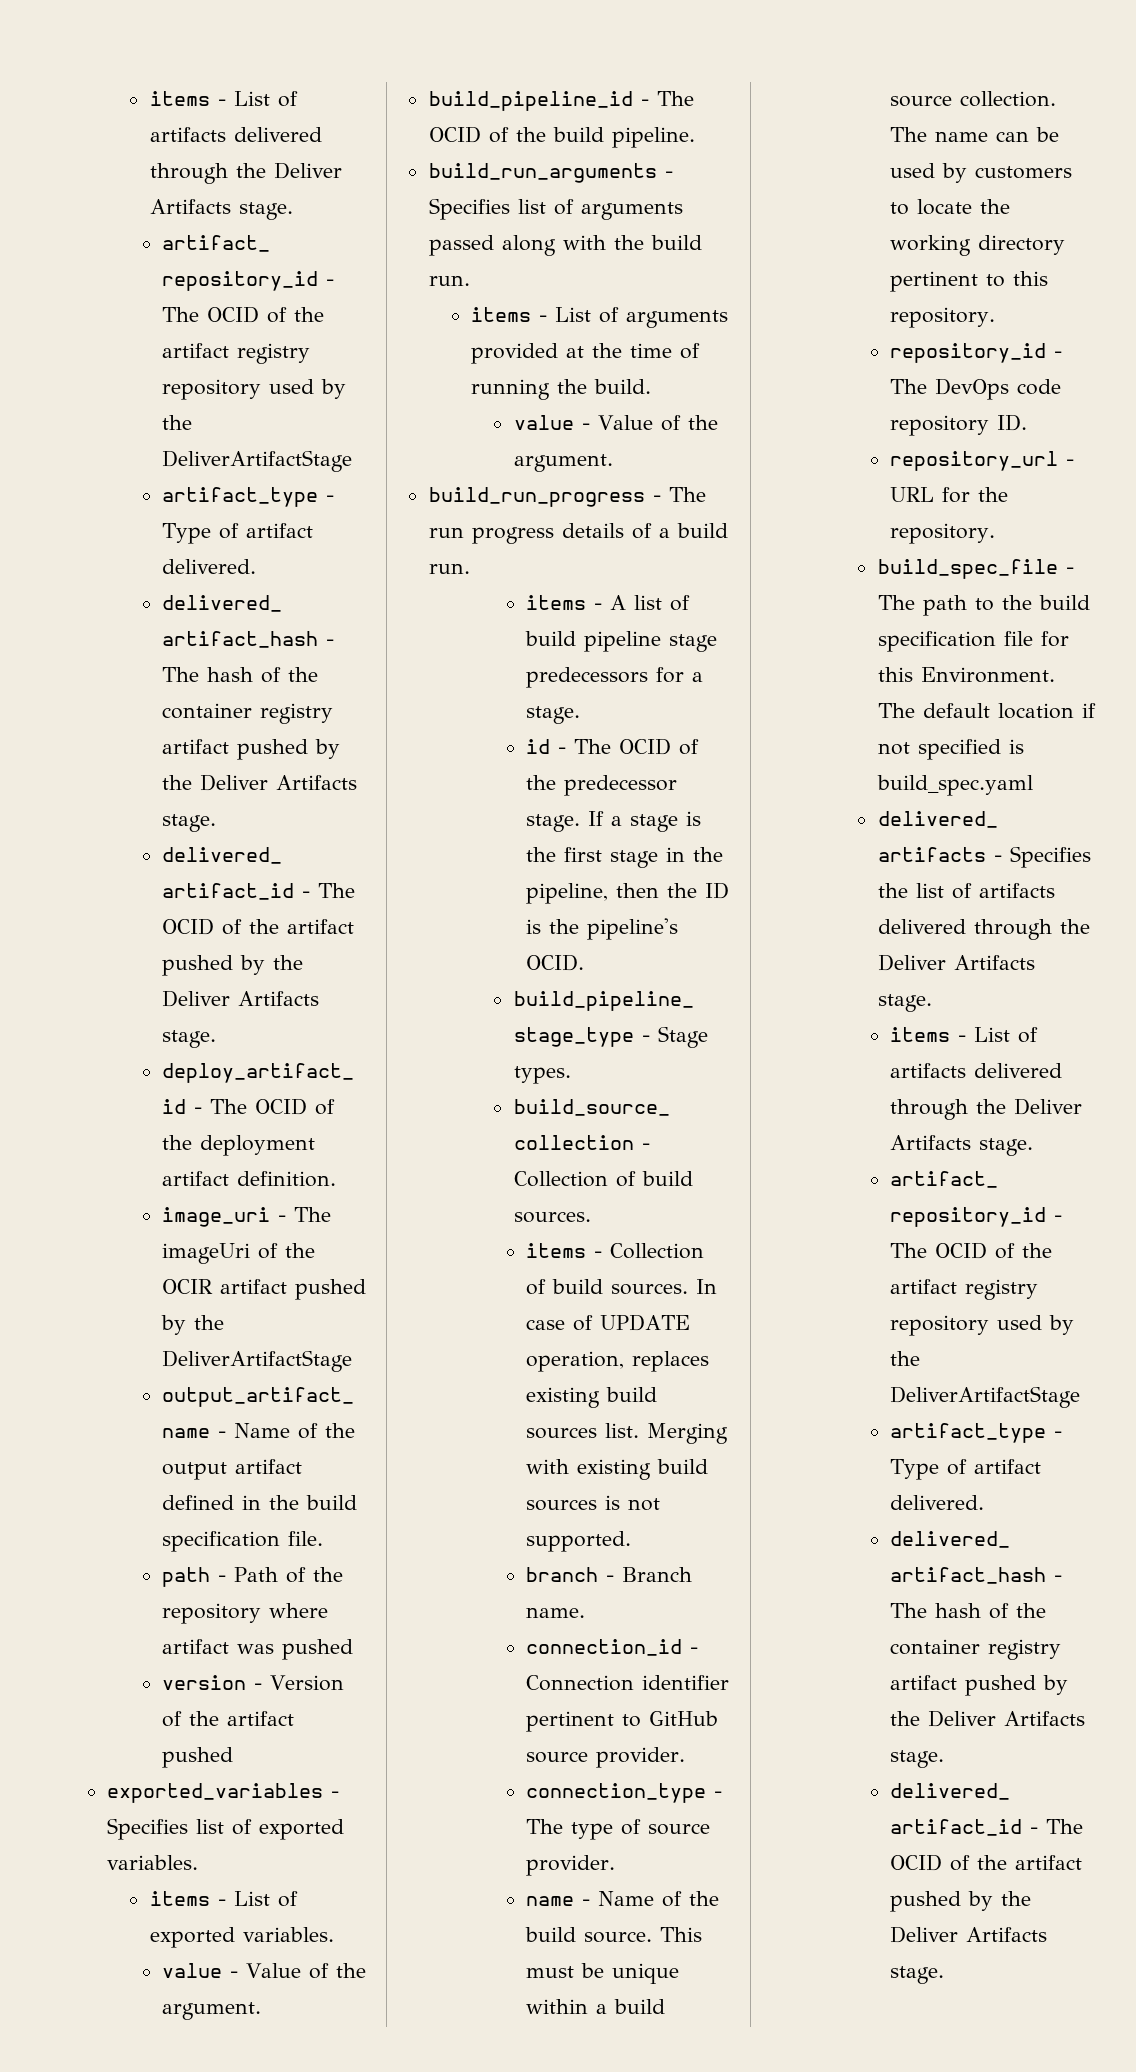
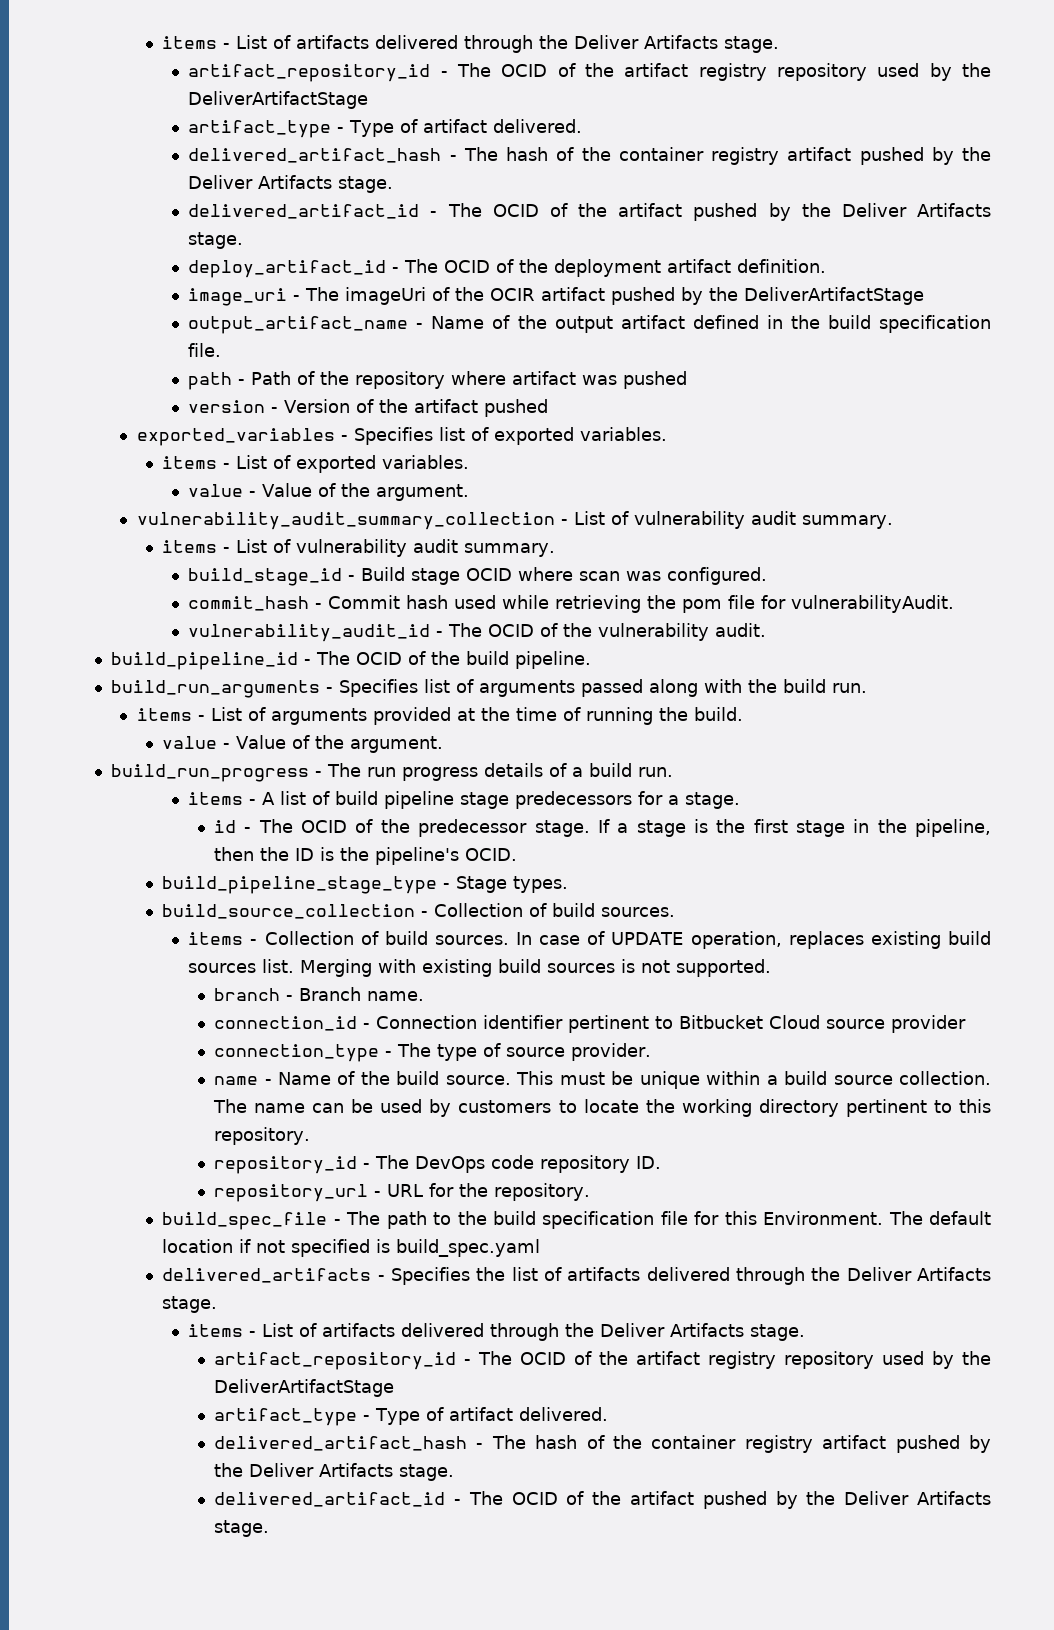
(262, 2011) none -> [136,511,893,530] [162,539,556,557] [188,567,768,586] [188,595,955,613] [188,623,767,642] // vulnerability_audit_summary_collection - List of vulnerability audit summary. // items - List of vulnerability audit summary. // build_stage_id - Build stage OCID where scan was configured. // commit_hash - Commit hash used while retrieving the pom file for vulnerabilityAudit. // vulnerability_audit_id - The OCID of the vulnerability audit.
[649,1711,719,1726] [526,1747,686,1768] GitHub source provider. -> [679,1015,967,1033] Bitbucket Cloud source provider

